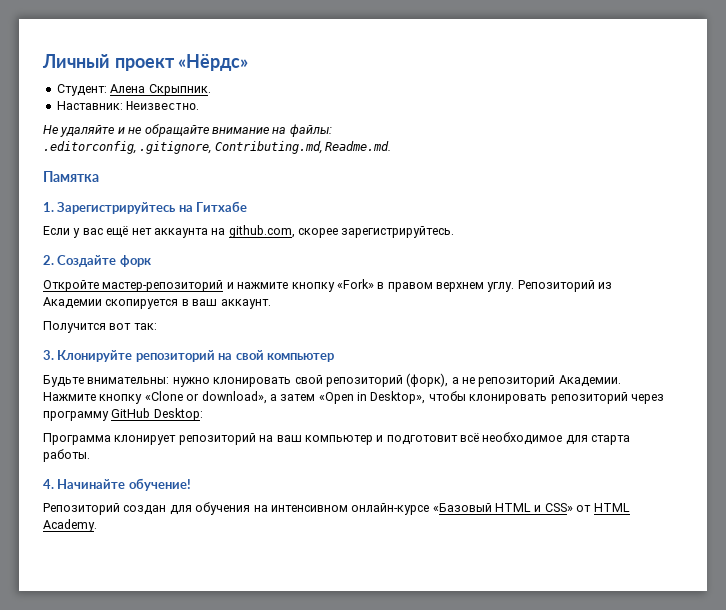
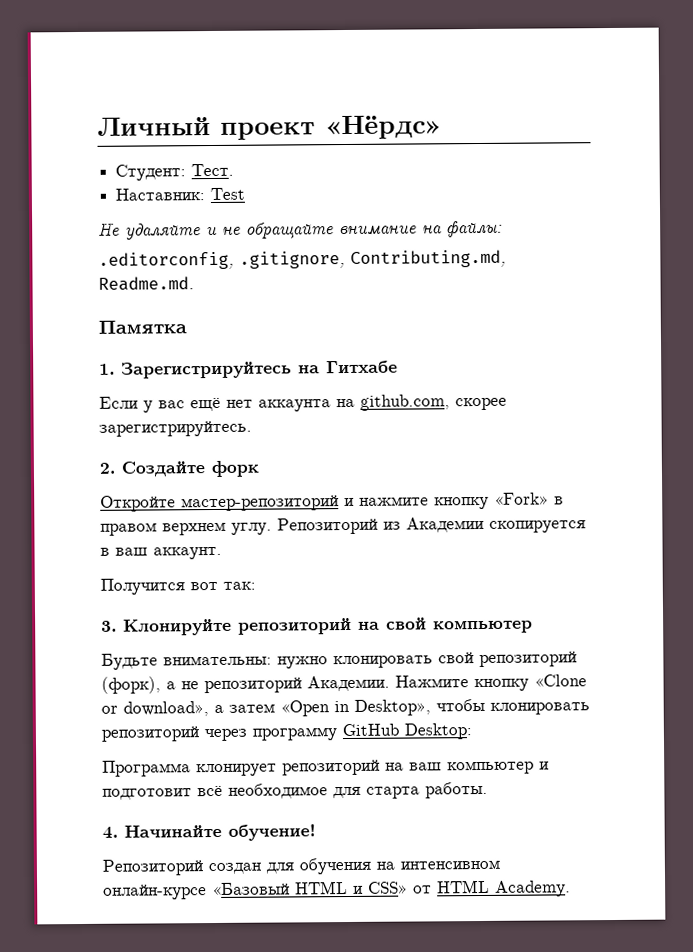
[110,84,211,96] Алена Скрыпник. -> [191,163,235,177] Тест.
[126,101,200,110] Неизвестно. -> [210,187,246,201] Test

